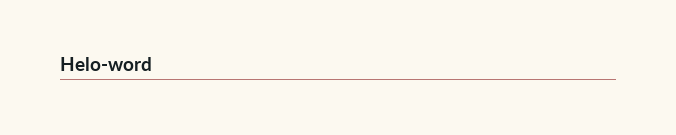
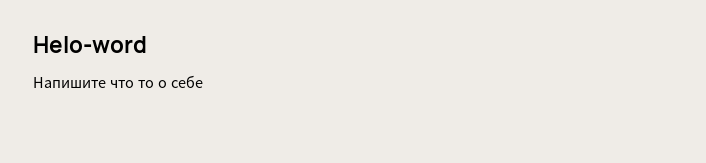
(152, 64) none -> [33,75,203,88] // Напишите что то о себе

